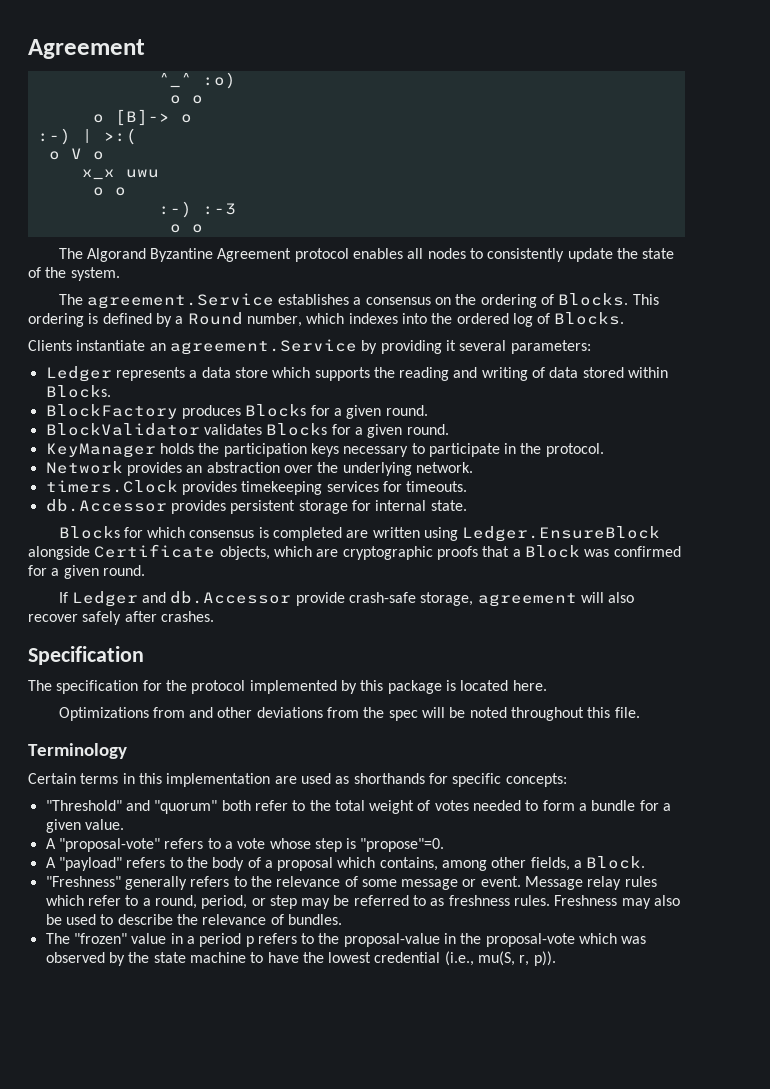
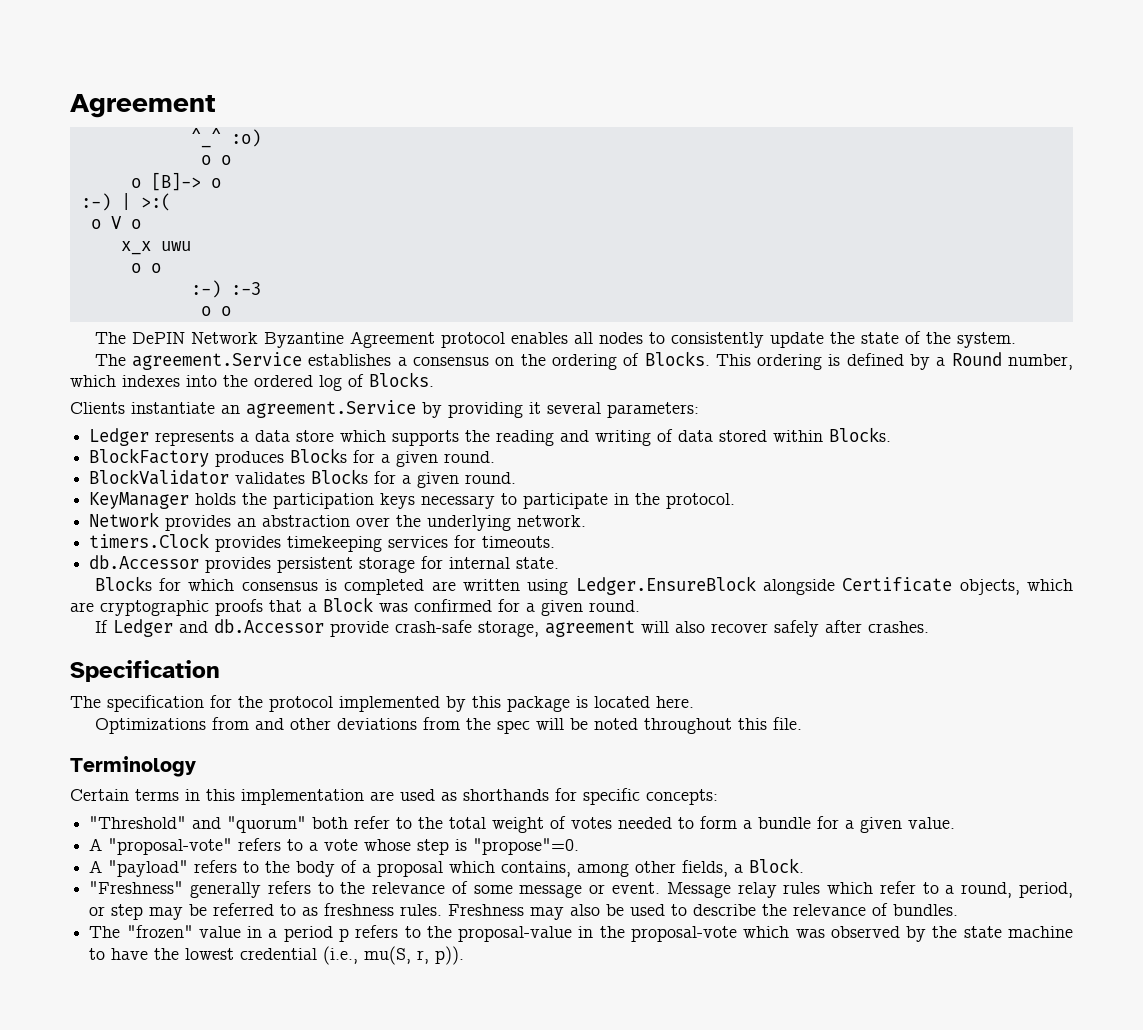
[86,248,146,262] Algorand -> [131,332,258,344] DePIN Network

